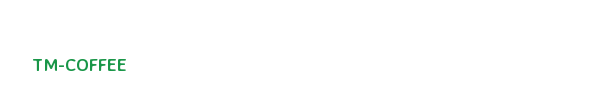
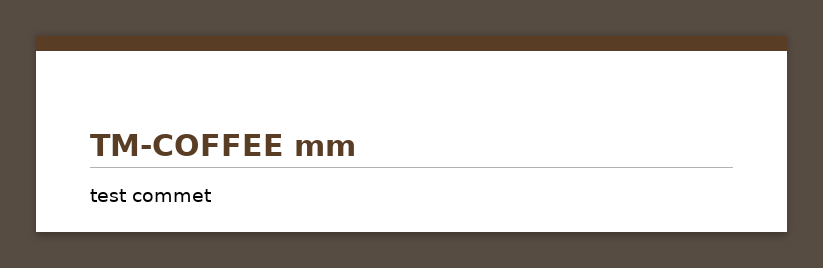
(127, 65) none -> [294,140,356,156] [90,189,211,202] mm // test commet

